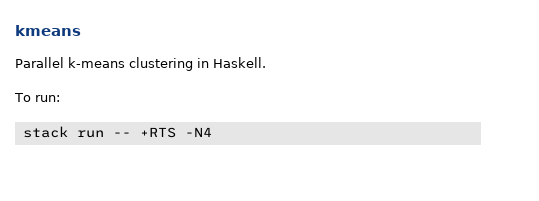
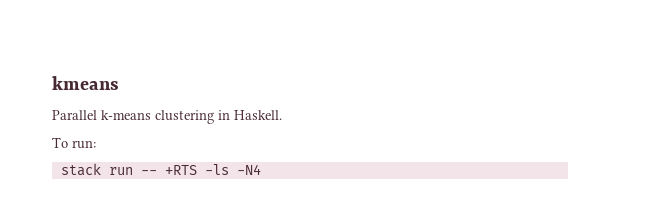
(176, 132) none -> [204,164,229,175] -ls

